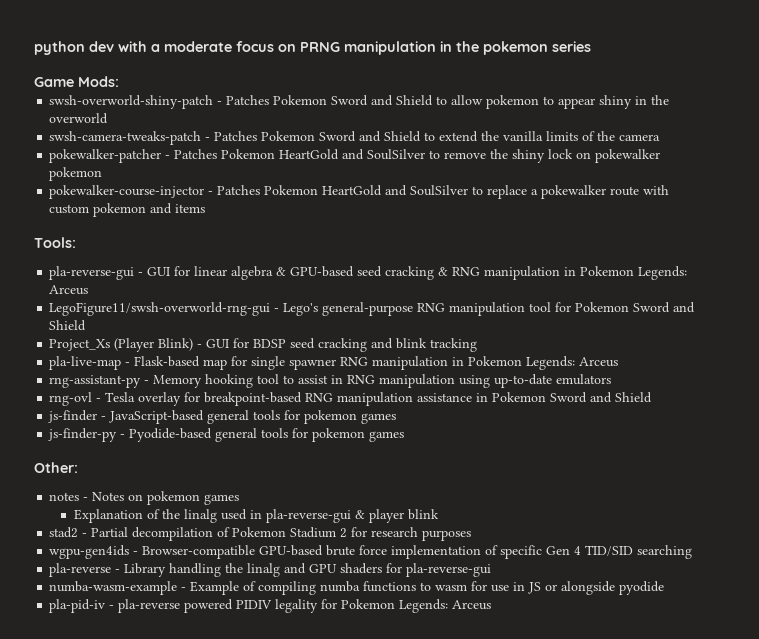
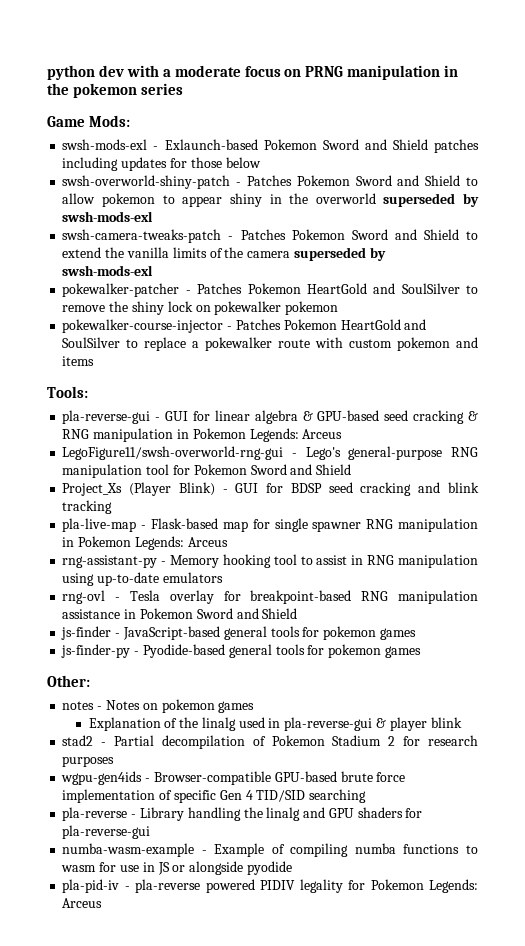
(119, 81) none -> [62,139,479,153] [62,157,261,171] // swsh-mods-exl - Exlaunch-based Pokemon Sword and Shield patches including updates for those below
(109, 118) none -> [383,193,480,207] [62,211,154,222] superseded by swsh-mods-exl
(661, 137) none -> [293,247,386,261] [62,265,154,276] superseded by swsh-mods-exl

